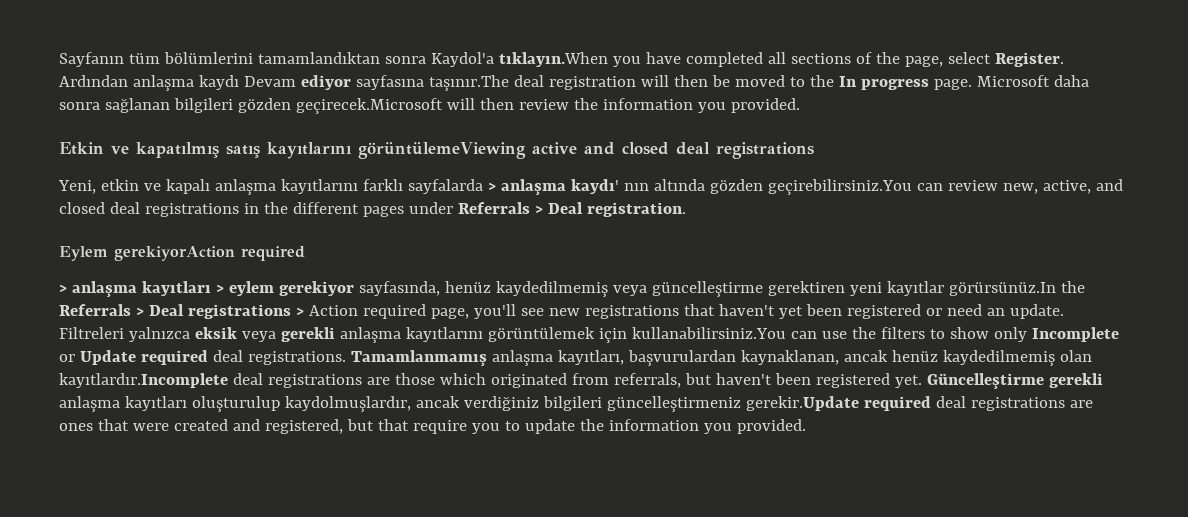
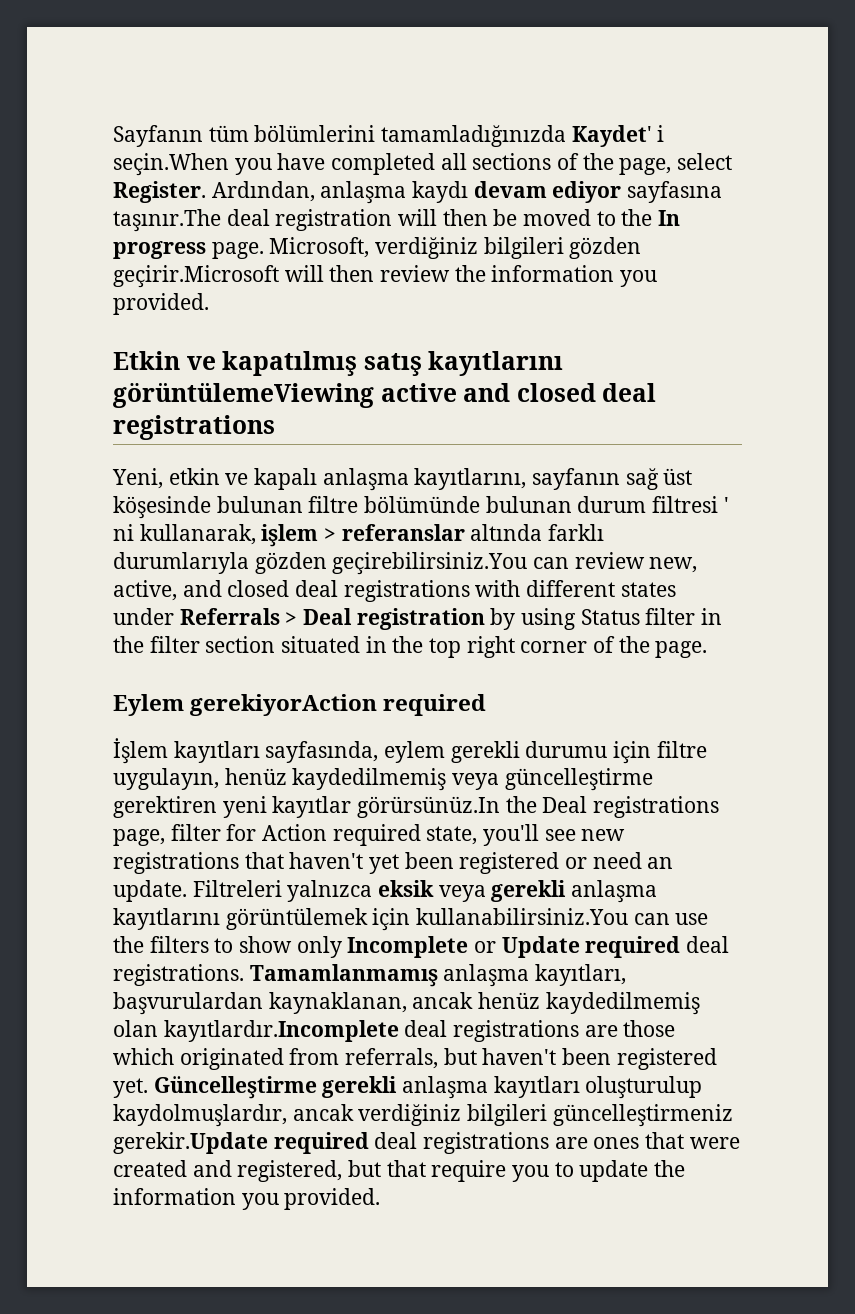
[257,52,608,67] tamamlandıktan sonra Kaydol'a tıklayın.When -> [381,125,665,147] [113,153,229,176] tamamladığınızda Kaydet' i seçin.When
[59,75,128,87] Ardından -> [211,181,315,202] Ardından,
[243,76,296,87] Devam -> [473,181,547,198] devam
[976,75,1089,87] [59,98,170,113] Microsoft daha sonra sağlanan -> [269,237,479,259] Microsoft, verdiğiniz
[295,98,443,114] geçirecek.Microsoft -> [113,265,279,288] geçirir.Microsoft
[280,179,705,195] kayıtlarını farklı sayfalarda > anlaşma kaydı' nın altında -> [414,468,693,490] [113,496,729,519] [113,524,605,547] [113,552,249,574] kayıtlarını, sayfanın sağ üst köşesinde bulunan filtre bölümünde bulunan durum filtresi ' ni kullanarak, işlem > referanslar altında farklı durumlarıyla
[243,202,686,217] [59,246,305,261] [59,281,440,297] in the different pages under Referrals > Deal registration. // Eylem gerekiyorAction required // > anlaşma kayıtları > eylem gerekiyor sayfasında, -> [475,580,676,597] [113,608,723,630] [113,636,708,658] [113,694,487,716] [113,738,707,764] [113,768,219,790] with different states under Referrals > Deal registration by using Status filter in the filter section situated in the top right corner of the page. // Eylem gerekiyorAction required // İşlem kayıtları sayfasında, eylem gerekli durumu için filtre uygulayın,
[59,304,304,319] Referrals > Deal registrations > -> [542,796,720,818] [113,824,257,846] Deal registrations page, filter for
[430,308,469,319] page, -> [426,826,478,845] state,

